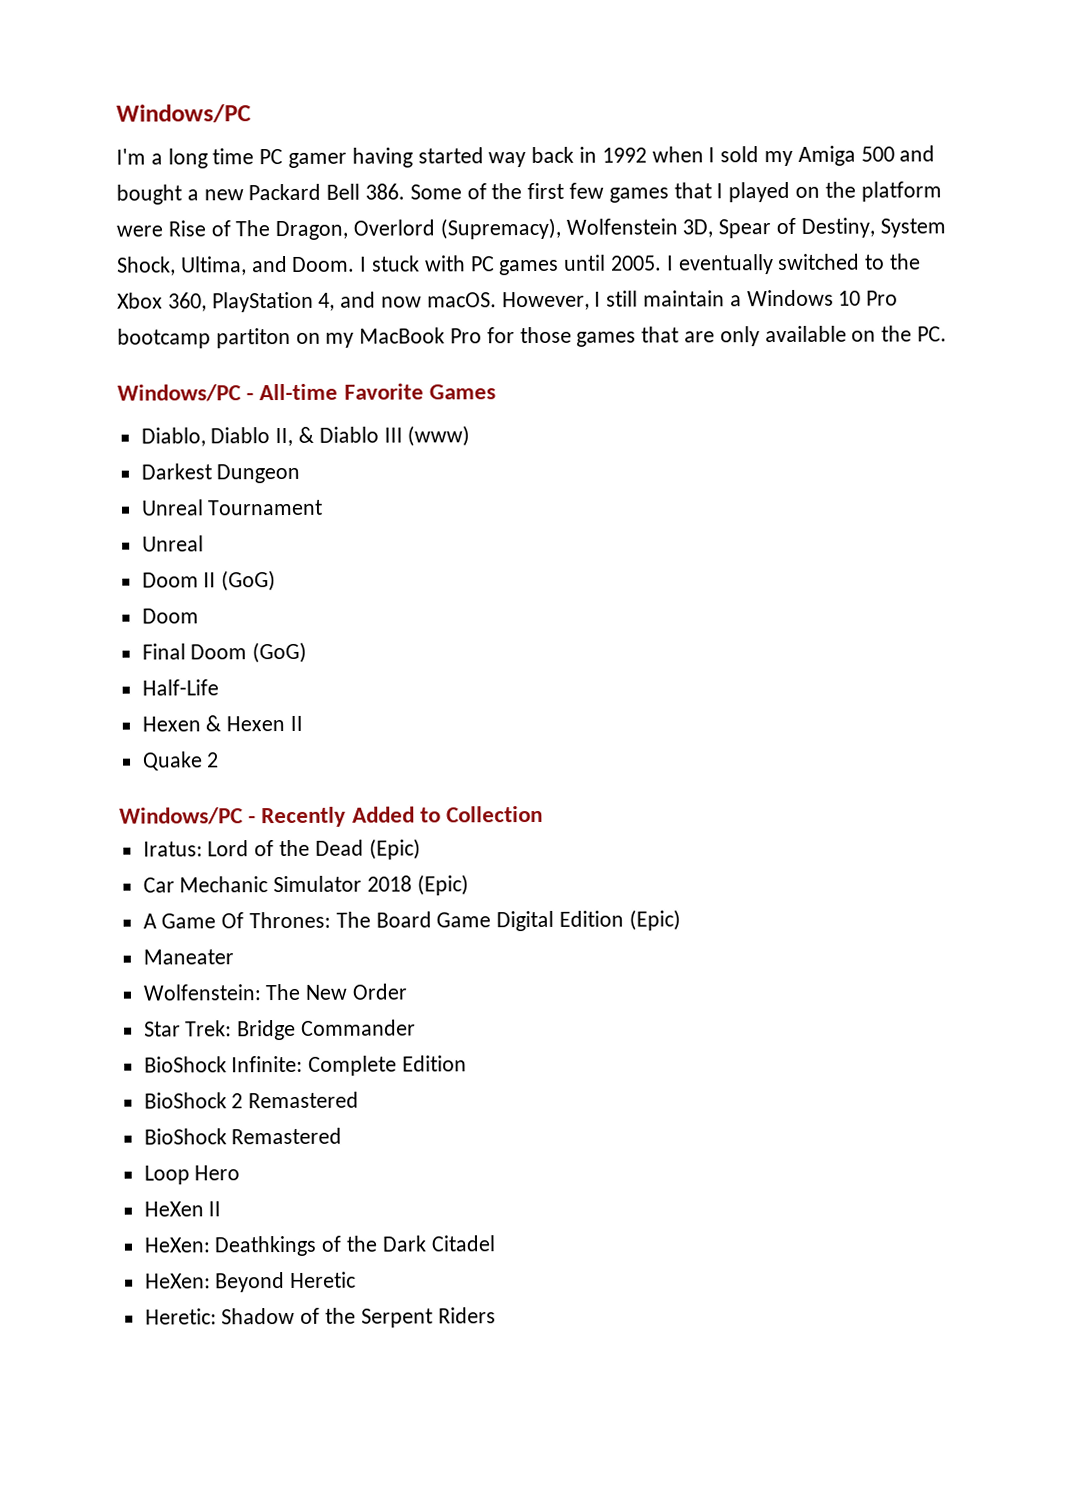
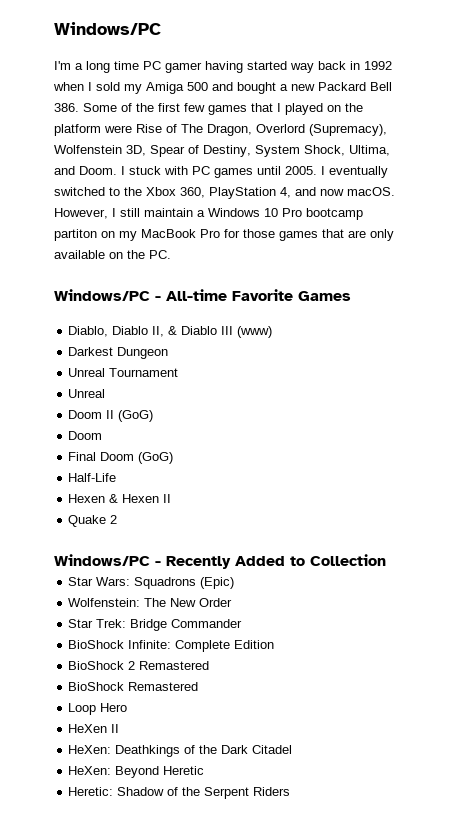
[142,838,421,860] [142,874,469,896] [142,909,681,932] [142,949,234,965] Iratus: Lord of the Dead (Epic) // Car Mechanic Simulator 2018 (Epic) // A Game Of Thrones: The Board Game Digital Edition (Epic) // Maneater -> [68,577,235,589] Star Wars: Squadrons (Epic)

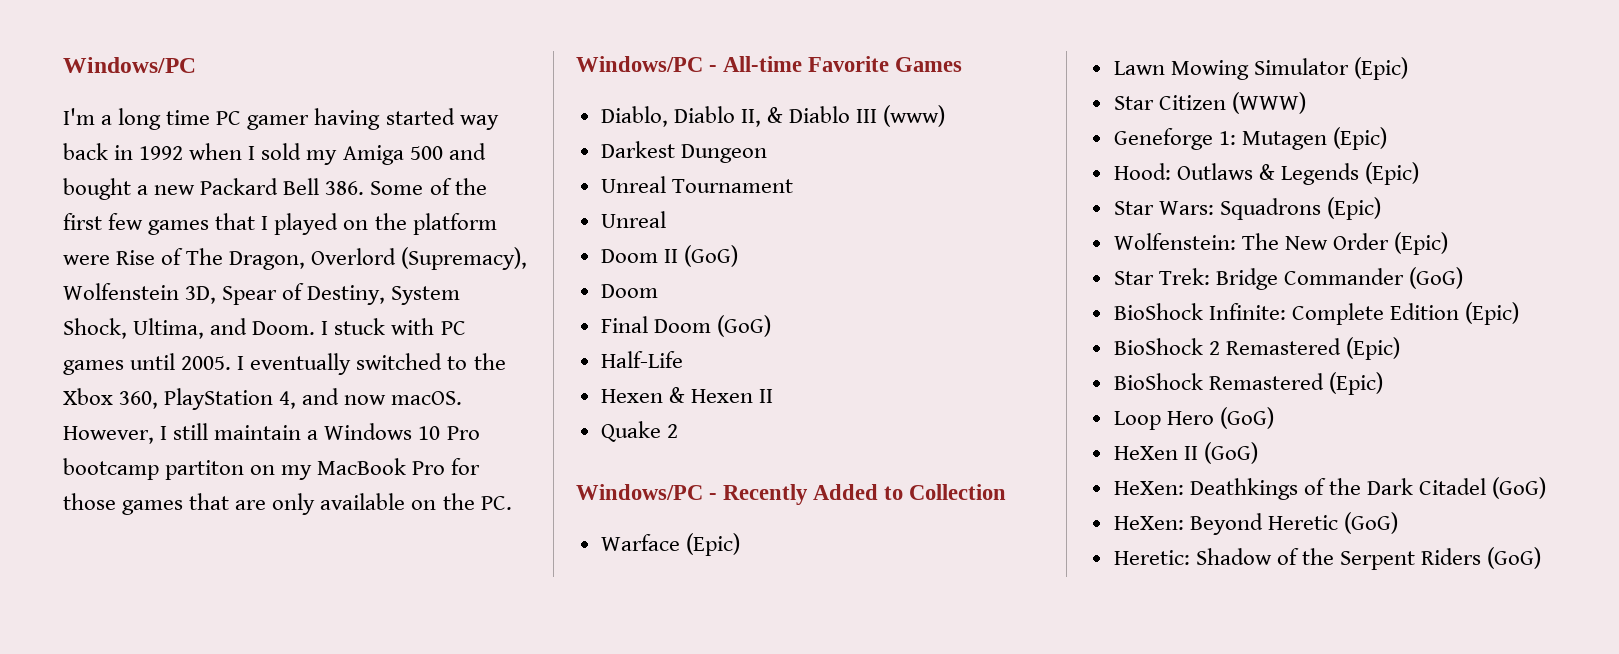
(386, 560) none -> [600,533,740,556] [1113,57,1408,80] [1113,92,1306,114] [1113,127,1387,150] [1113,162,1420,185] // Warface (Epic) // Lawn Mowing Simulator (Epic) // Star Citizen (WWW) // Geneforge 1: Mutagen (Epic) // Hood: Outlaws & Legends (Epic)
(233, 602) none -> [1394,232,1449,255] (Epic)
(243, 623) none -> [1409,267,1464,289] (GoG)
(275, 644) none -> [1465,302,1520,325] (Epic)
(210, 665) none -> [1345,337,1400,360] (Epic)
(199, 686) none -> [1328,372,1383,395] (Epic)
(128, 707) none -> [1219,407,1274,429] (GoG)
(120, 728) none -> [1203,442,1258,464] (GoG)
(293, 749) none -> [1492,477,1547,499] (GoG)
(205, 770) none -> [1343,512,1398,534] (GoG)
(291, 791) none -> [1487,547,1542,569] (GoG)

